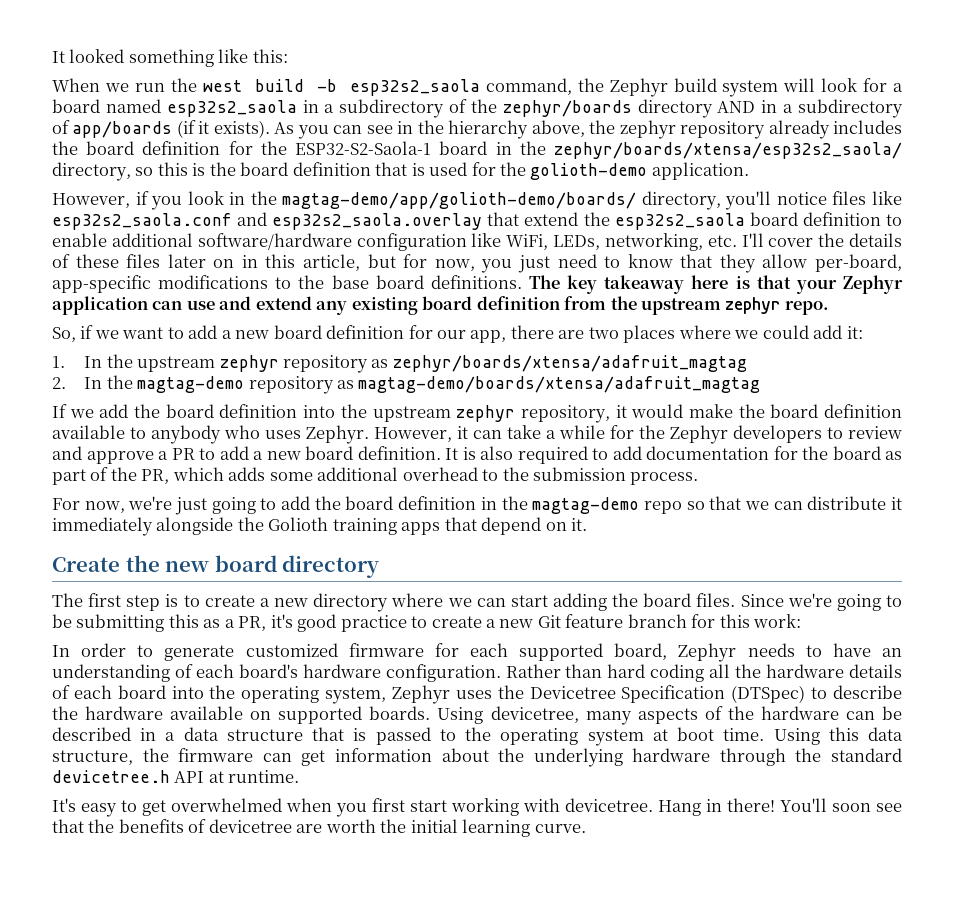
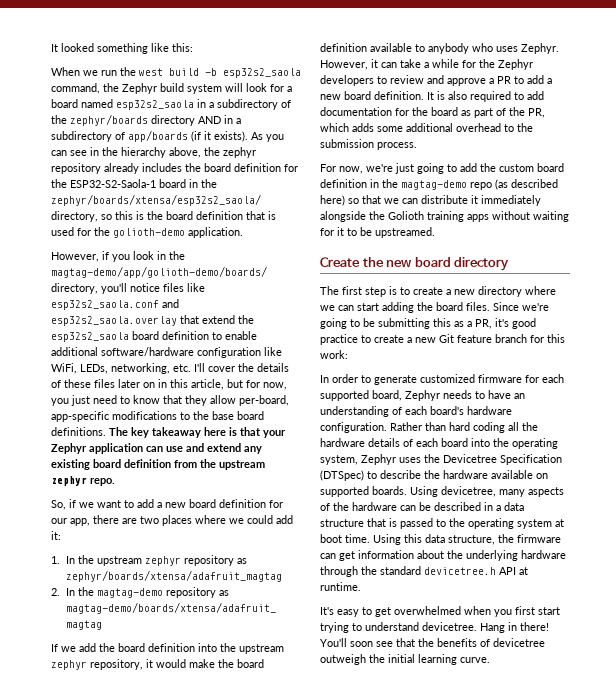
(341, 503) none -> [499,164,534,172] custom
(682, 507) none -> [495,179,558,190] [320,195,345,206] (as described here)
[444,517,588,535] that depend on it. -> [492,211,569,222] [320,227,435,238] without waiting for it to be upstreamed.
[451,798,560,816] working with -> [320,622,419,633] trying to understand
[296,819,376,833] are worth -> [320,654,366,665] outweigh

